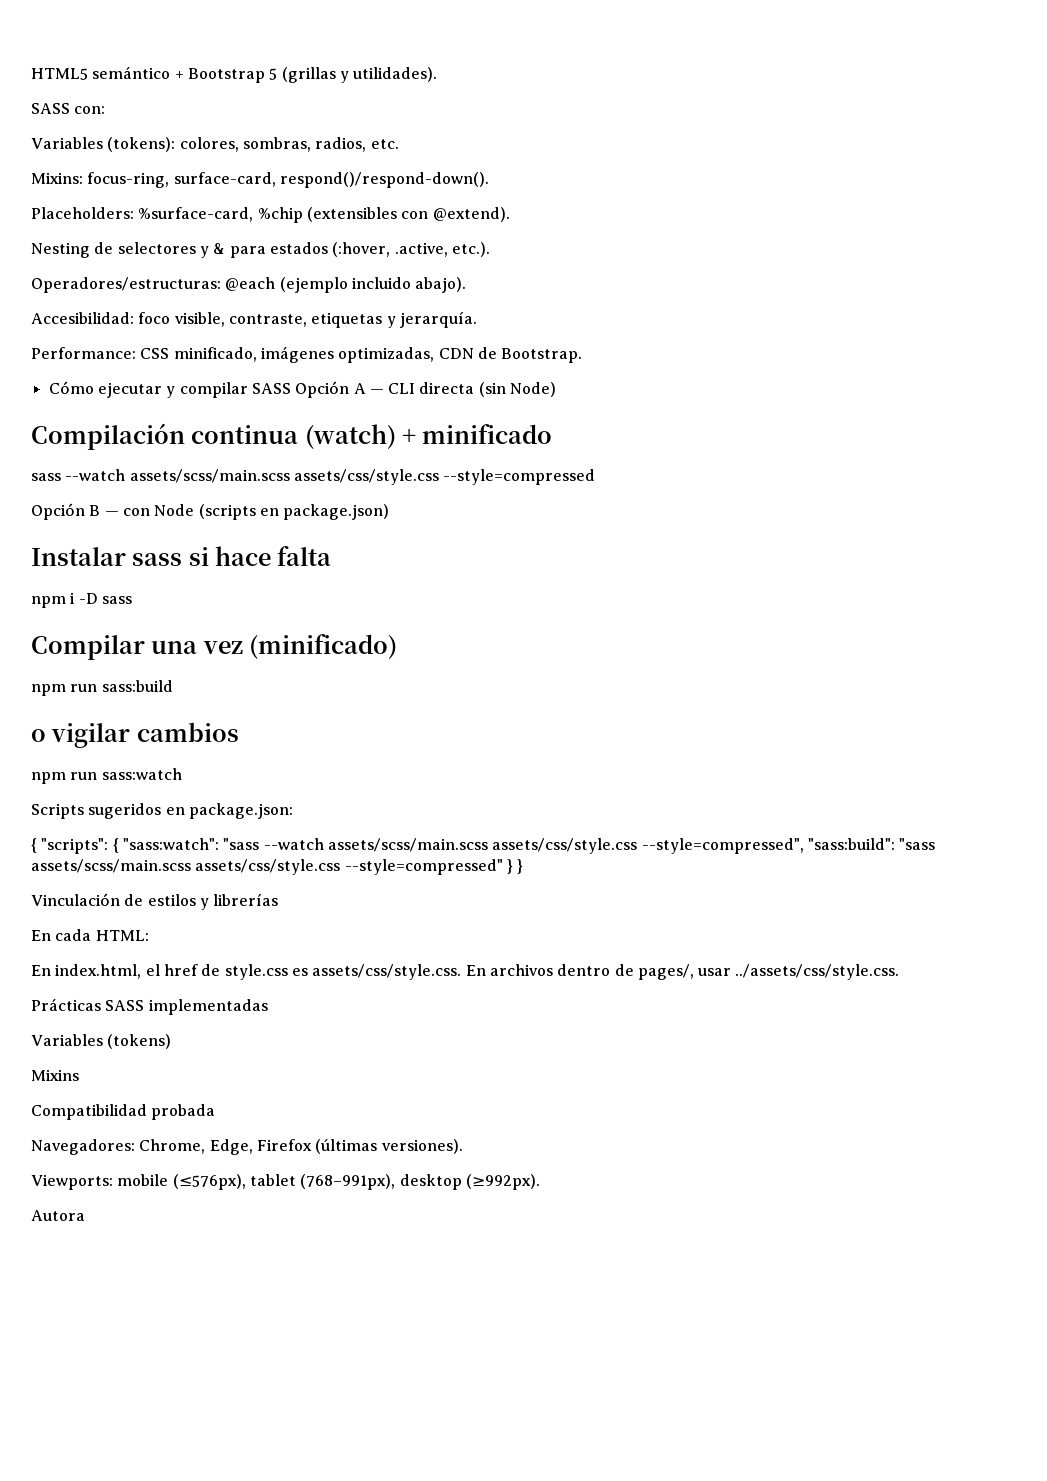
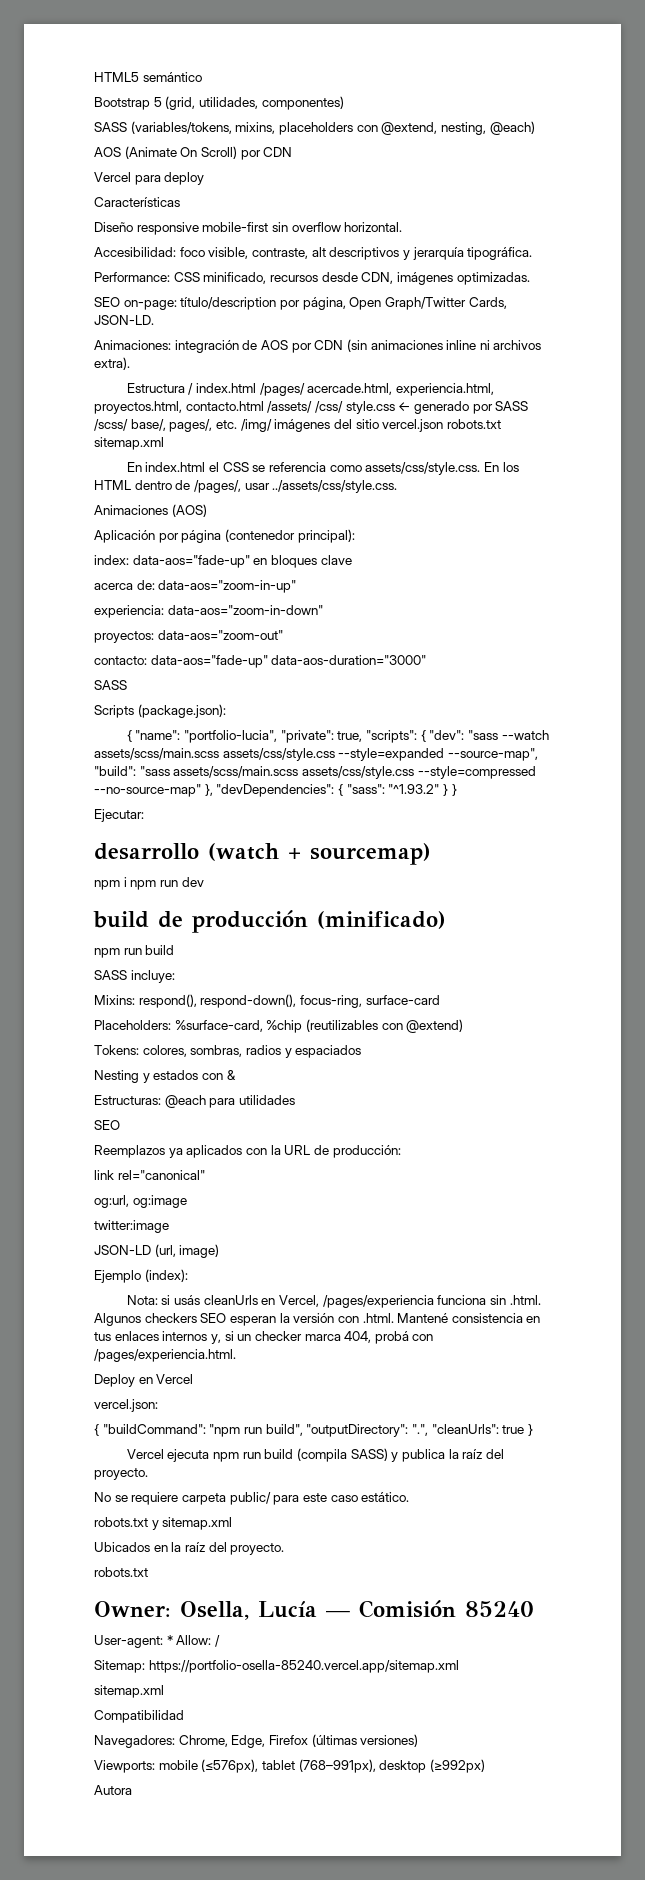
[174,71,184,79] + -> (202, 77) //
[281,67,438,83] [31,103,106,114] [31,137,399,152] [31,172,489,188] [31,207,510,223] [31,242,490,258] [31,277,467,293] [31,311,477,328] [31,346,583,363] [48,381,557,398] [31,423,553,450] [31,469,596,485] [31,503,390,520] [31,546,332,566] [31,592,132,608] [31,634,398,660] [31,680,173,696] [31,722,239,748] [31,768,182,784] [31,803,293,819] [31,838,936,854] [31,859,524,875] [31,893,279,910] [31,929,149,941] [31,964,900,980] [31,998,268,1015] [31,1034,172,1049] [31,1069,79,1081] (grillas y utilidades). // SASS con: // Variables (tokens): colores, sombras, radios, etc. // Mixins: focus-ring, surface-card, respond()/respond-down(). // Placeholders: %surface-card, %chip (extensibles con @extend). // Nesting de selectores y & para estados (:hover, .active, etc.). // Operadores/estructuras: @each (ejemplo incluido abajo). // Accesibilidad: foco visible, contraste, etiquetas y jerarquía. // Performance: CSS minificado, imágenes optimizadas, CDN de Bootstrap. // Cómo ejecutar y compilar SASS Opción A — CLI directa (sin Node) // Compilación continua (watch) + minificado // sass --watch assets/scss/main.scss assets/css/style.css --style=compressed // Opción B — con Node (scripts en package.json) // Instalar sass si hace falta // npm i -D sass // Compilar una vez (minificado) // npm run sass:build // o vigilar cambios // npm run sass:watch // Scripts sugeridos en package.json: // { "scripts": { "sass:watch": "sass --watch assets/scss/main.scss assets/css/style.css --style=compressed", "sass:build": "sass assets/scss/main.scss assets/css/style.css --style=compressed" } } // Vinculación de estilos y librerías // En cada HTML: // En index.html, el href de style.css es assets/css/style.css. En archivos dentro de pages/, usar ../assets/css/style.css. // Prácticas SASS implementadas // Variables (tokens) // Mixins -> [165,96,344,110] [94,121,535,135] [94,146,293,160] [94,172,205,185] [94,197,180,207] [94,222,403,235] [94,247,533,260] [94,272,530,285] [94,297,507,310] [94,315,154,325] [94,339,542,353] [94,357,130,370] [126,383,494,396] [94,401,529,414] [94,419,501,432] [94,437,164,450] [126,462,519,475] [94,480,398,493] [94,504,207,517] [94,529,355,543] [94,555,352,568] [94,580,297,593] [94,605,323,618] [94,630,283,643] [94,655,427,668] [94,680,127,690] [94,704,226,718] [126,730,549,743] [94,748,538,761] [94,766,536,779] [94,784,457,797] [94,809,144,822] [94,843,431,865] [94,877,204,890] [93,910,446,933] [94,945,175,958] [94,970,175,983] [94,994,440,1008] [94,1019,464,1033] [94,1045,362,1058] [94,1070,236,1083] [94,1095,295,1108] [94,1120,120,1130] [94,1145,401,1158] [94,1170,205,1180] [94,1195,187,1208] [94,1220,169,1233] [94,1244,220,1258] [94,1269,188,1283] [126,1295,541,1308] [94,1313,541,1326] [94,1331,434,1344] [94,1349,236,1362] [94,1374,194,1387] [94,1399,158,1412] [94,1424,533,1437] [126,1448,504,1462] [94,1468,148,1480] [94,1492,410,1505] [94,1517,233,1530] [94,1542,285,1555] [94,1567,148,1577] [94,1600,534,1620] [94,1635,220,1648] [94,1660,459,1673] [94,1685,164,1698] (grid, utilidades, componentes) // SASS (variables/tokens, mixins, placeholders con @extend, nesting, @each) // AOS (Animate On Scroll) por CDN // Vercel para deploy // Características // Diseño responsive mobile-first sin overflow horizontal. // Accesibilidad: foco visible, contraste, alt descriptivos y jerarquía tipográfica. // Performance: CSS minificado, recursos desde CDN, imágenes optimizadas. // SEO on-page: título/description por página, Open Graph/Twitter Cards, JSON-LD. // Animaciones: integración de AOS por CDN (sin animaciones inline ni archivos extra). // Estructura / index.html /pages/ acercade.html, experiencia.html, proyectos.html, contacto.html /assets/ /css/ style.css ← generado por SASS /scss/ base/, pages/, etc. /img/ imágenes del sitio vercel.json robots.txt sitemap.xml // En index.html el CSS se referencia como assets/css/style.css. En los HTML dentro de /pages/, usar ../assets/css/style.css. // Animaciones (AOS) // Aplicación por página (contenedor principal): // index: data-aos="fade-up" en bloques clave // acerca de: data-aos="zoom-in-up" // experiencia: data-aos="zoom-in-down" // proyectos: data-aos="zoom-out" // contacto: data-aos="fade-up" data-aos-duration="3000" // SASS // Scripts (package.json): // { "name": "portfolio-lucia", "private": true, "scripts": { "dev": "sass --watch assets/scss/main.scss assets/css/style.css --style=expanded --source-map", "build": "sass assets/scss/main.scss assets/css/style.css --style=compressed --no-source-map" }, "devDependencies": { "sass": "^1.93.2" } } // Ejecutar: // desarrollo (watch + sourcemap) // npm i npm run dev // build de producción (minificado) // npm run build // SASS incluye: // Mixins: respond(), respond-down(), focus-ring, surface-card // Placeholders: %surface-card, %chip (reutilizables con @extend) // Tokens: colores, sombras, radios y espaciados // Nesting y estados con & // Estructuras: @each para utilidades // SEO // Reemplazos ya aplicados con la URL de producción: // link rel="canonical" // og:url, og:image // twitter:image // JSON-LD (url, image) // Ejemplo (index): // Nota: si usás cleanUrls en Vercel, /pages/experiencia funciona sin .html. Algunos checkers SEO esperan la versión con .html. Mantené consistencia en tus enlaces internos y, si un checker marca 404, probá con /pages/experiencia.html. // Deploy en Vercel // vercel.json: // { "buildCommand": "npm run build", "outputDirectory": ".", "cleanUrls": true } // Vercel ejecuta npm run build (compila SASS) y publica la raíz del proyecto. // No se requiere carpeta public/ para este caso estático. // robots.txt y sitemap.xml // Ubicados en la raíz del proyecto. // robots.txt // Owner: Osella, Lucía — Comisión 85240 // User-agent: * Allow: / // Sitemap: https://portfolio-osella-85240.vercel.app/sitemap.xml // sitemap.xml
[151,1104,216,1120] probada -> (184, 1716) none
[381,1139,463,1154] versiones). -> [360,1734,419,1747] versiones)
[465,1174,540,1190] (≥992px). -> [429,1759,485,1773] (≥992px)

